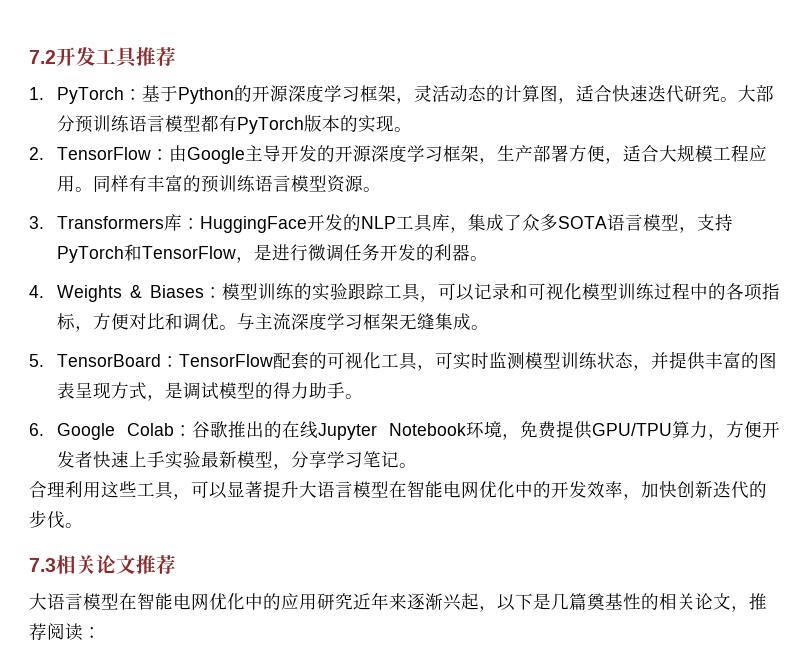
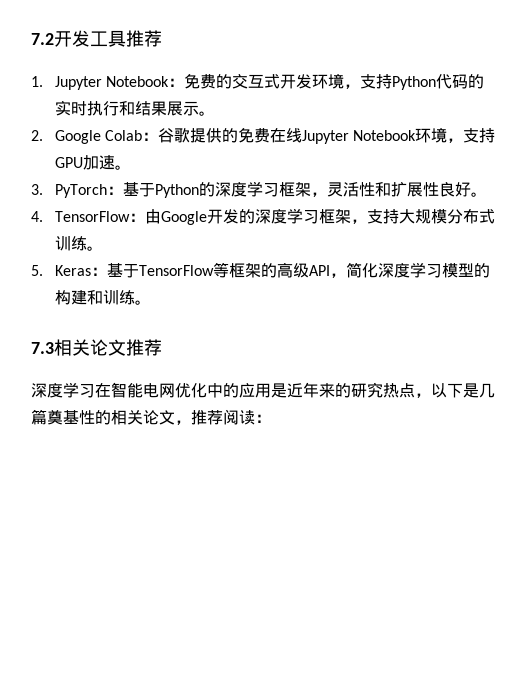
(44, 93) none -> [54,73,485,90] [54,100,215,116] [31,127,496,144] [54,155,131,170] [31,184,43,195] Jupyter Notebook：免费的交互式开发环境，支持Python代码的实时执行和结果展示。 // 2. Google Colab：谷歌提供的免费在线Jupyter Notebook环境，支持GPU加速。 // 3.
[252,85,289,102] 开源 -> (215, 189) none
[450,85,775,104] [57,114,413,134] [29,147,44,160] 动态的计算图，适合快速迭代研究。大部分预训练语言模型都有PyTorch版本的实现。 // 2. -> [358,182,487,197] [31,211,43,222] 性和扩展性良好。 // 4.
[245,144,768,164] [57,175,382,193] [29,214,734,233] [57,244,489,263] [29,283,780,302] [57,313,490,332] [29,351,778,371] [57,382,364,401] [29,420,780,440] [57,451,418,470] [29,480,767,500] [29,510,65,529] 主导开发的开源深度学习框架，生产部署方便，适合大规模工程应用。同样有丰富的预训练语言模型资源。 // 3. Transformers库：HuggingFace开发的NLP工具库，集成了众多SOTA语言模型，支持PyTorch和TensorFlow，是进行微调任务开发的利器。 // 4. Weights & Biases：模型训练的实验跟踪工具，可以记录和可视化模型训练过程中的各项指标，方便对比和调优。与主流深度学习框架无缝集成。 // 5. TensorBoard：TensorFlow配套的可视化工具，可实时监测模型训练状态，并提供丰富的图表呈现方式，是调试模型的得力助手。 // 6. Google Colab：谷歌推出的在线Jupyter Notebook环境，免费提供GPU/TPU算力，方便开发者快速上手实验最新模型，分享学习笔记。 // 合理利用这些工具，可以显著提升大语言模型在智能电网优化中的开发效率，加快创新迭代的步伐 -> [206,208,495,224] [54,236,103,251] [31,262,490,278] [54,290,135,305] 开发的深度学习框架，支持大规模分布式训练。 // 5. Keras：基于TensorFlow等框架的高级API，简化深度学习模型的构建和训练
[29,593,119,610] 大语言模型 -> [31,382,95,398] 深度学习
[317,592,479,611] 研究近年来逐渐兴起 -> [271,382,415,398] 是近年来的研究热点

